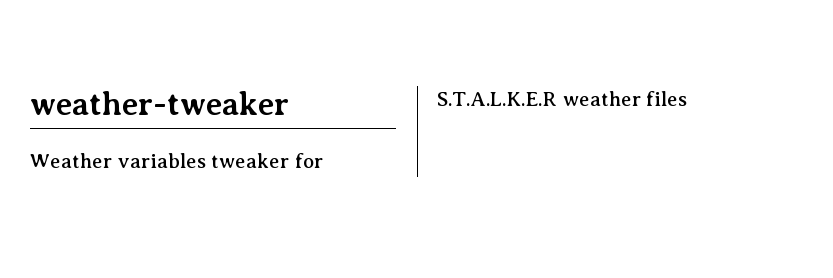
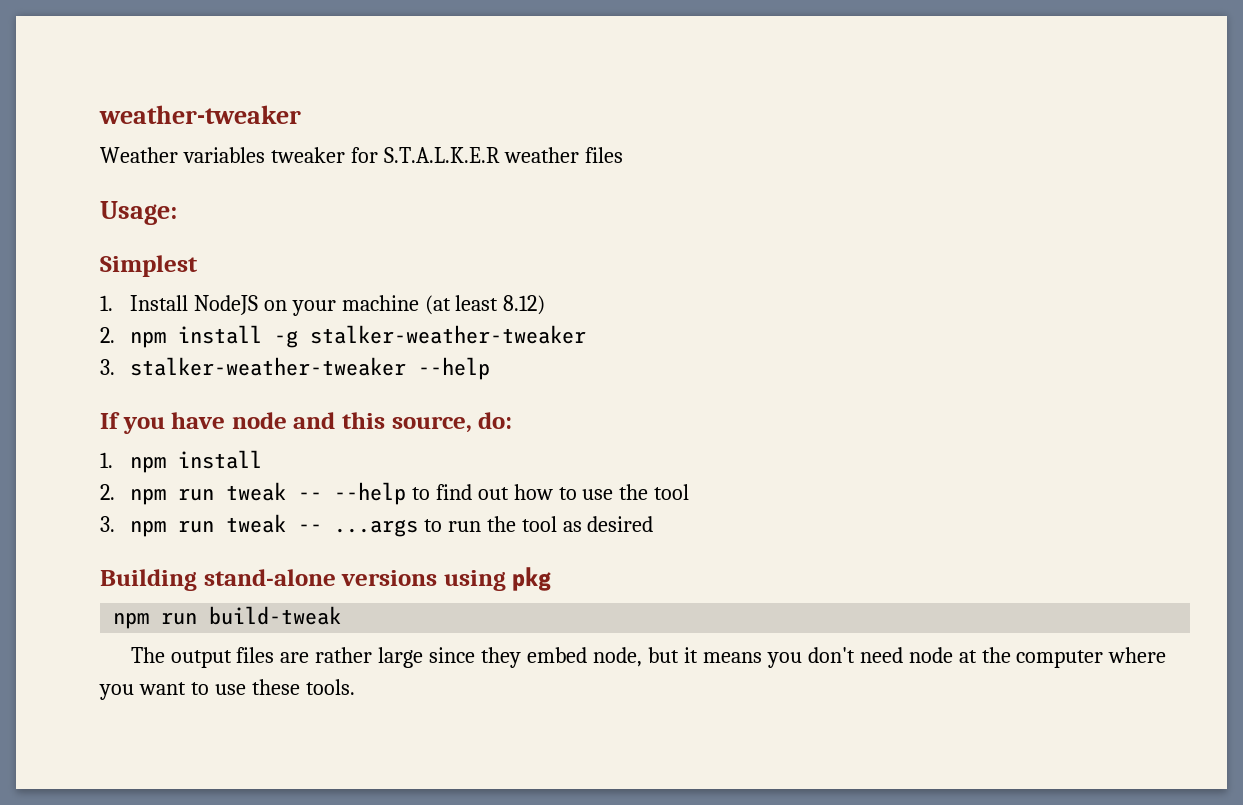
(688, 98) none -> [100,201,177,225] [100,255,198,277] [100,295,546,316] [100,325,586,348] [100,357,490,380] [100,412,513,434] [100,450,262,473] [100,482,690,505] [100,514,654,537] [100,567,552,591] [113,606,342,629] [130,647,1167,668] [99,679,355,700] // Usage: // Simplest // 1. Install NodeJS on your machine (at least 8.12) // 2. npm install -g stalker-weather-tweaker // 3. stalker-weather-tweaker --help // If you have node and this source, do: // 1. npm install // 2. npm run tweak -- --help to find out how to use the tool // 3. npm run tweak -- ...args to run the tool as desired // Building stand-alone versions using pkg // npm run build-tweak // The output files are rather large since they embed node, but it means you don't need node at the computer where you want to use these tools.

